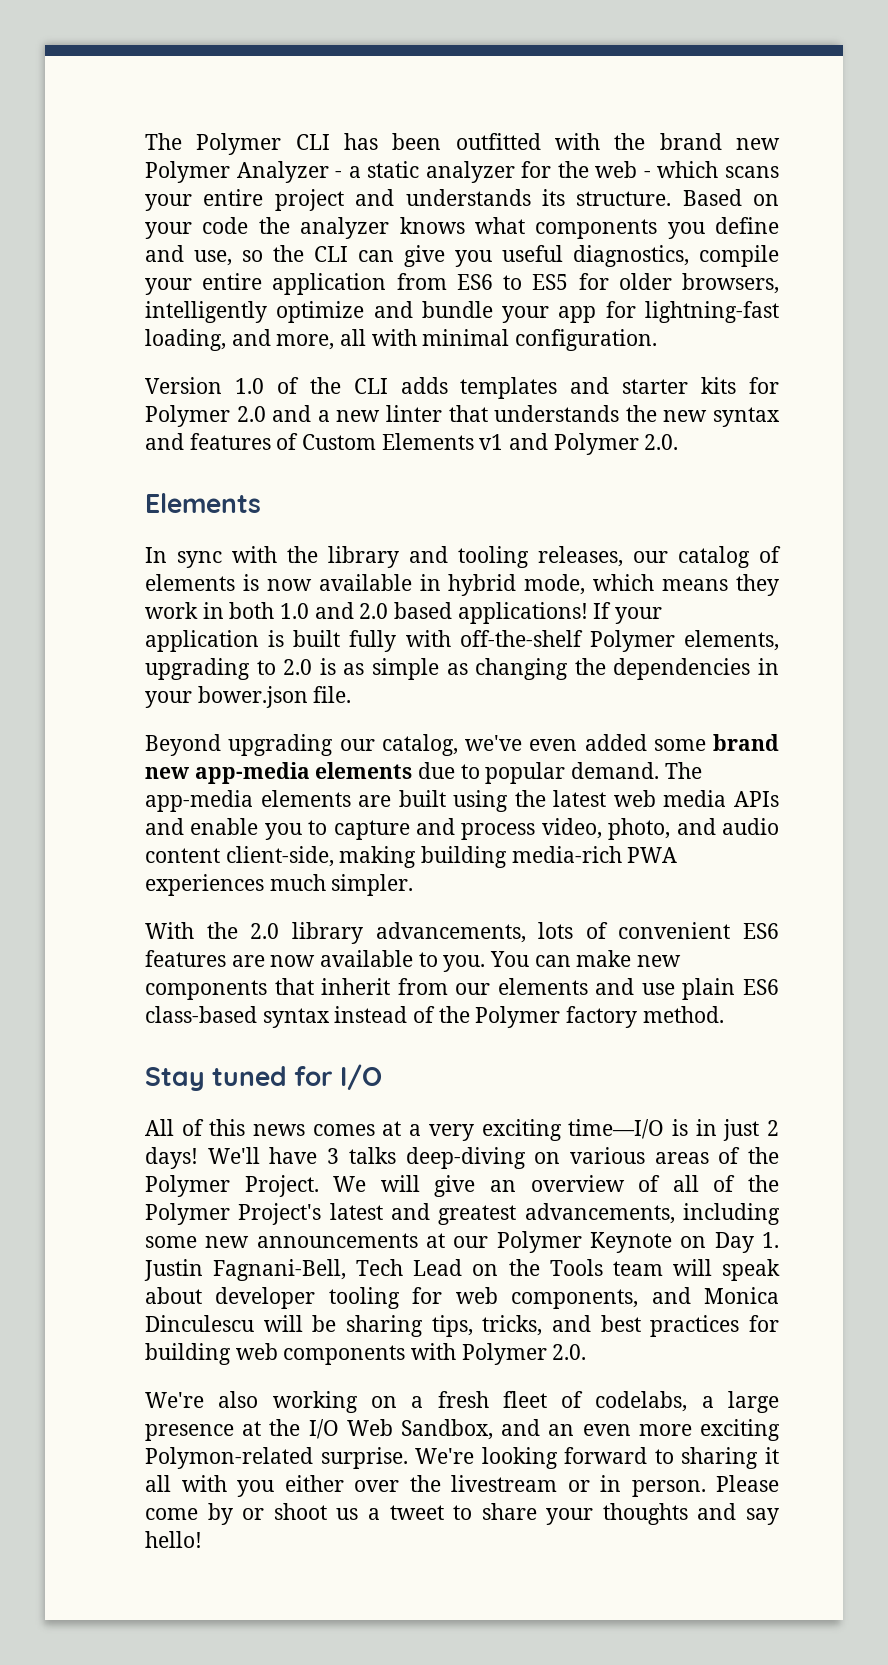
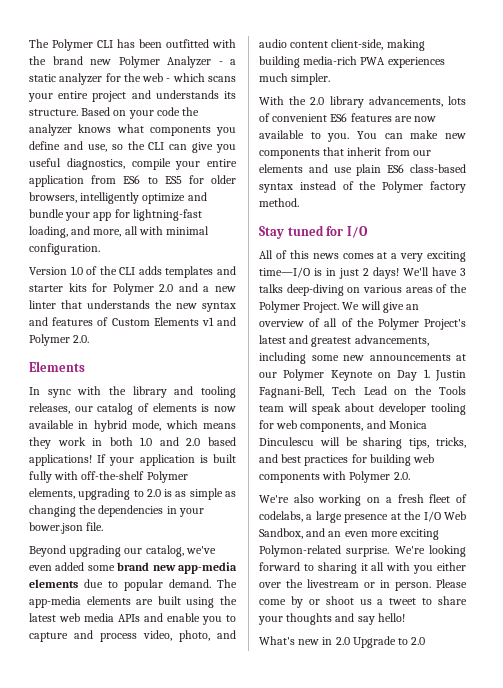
(202, 1539) none -> [259,636,426,648] // What's new in 2.0 Upgrade to 2.0

